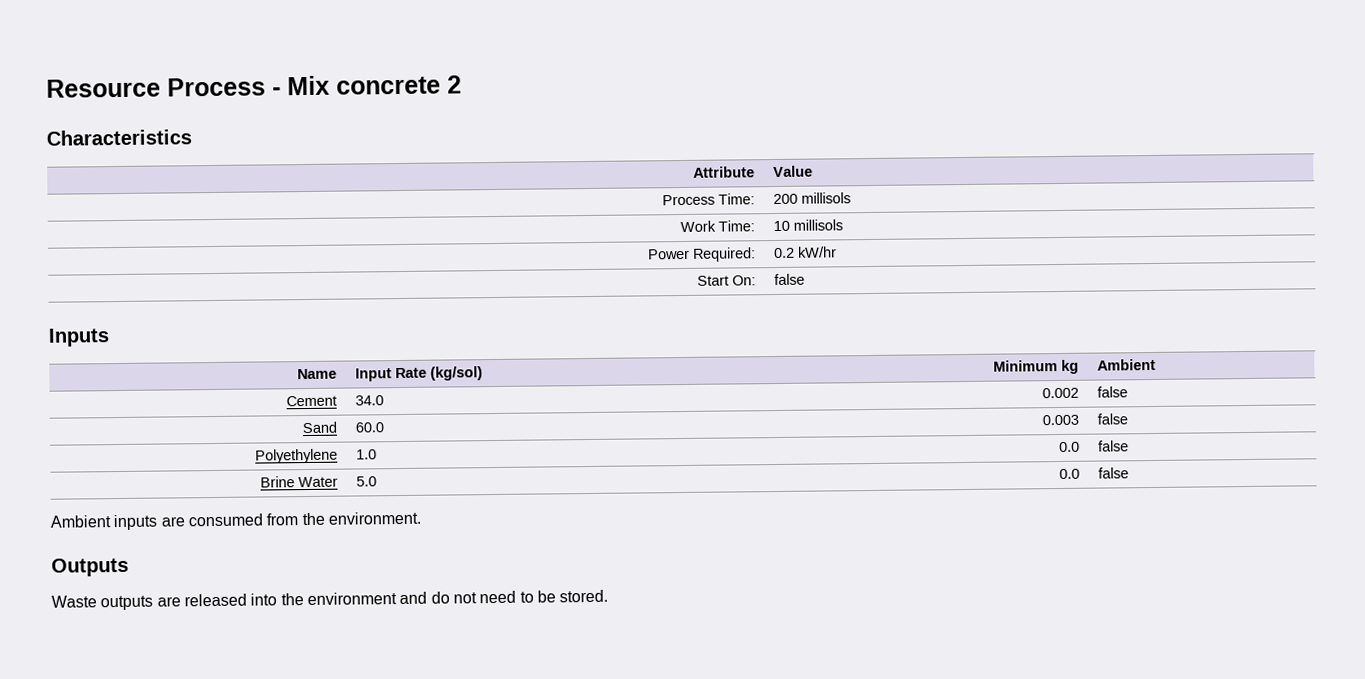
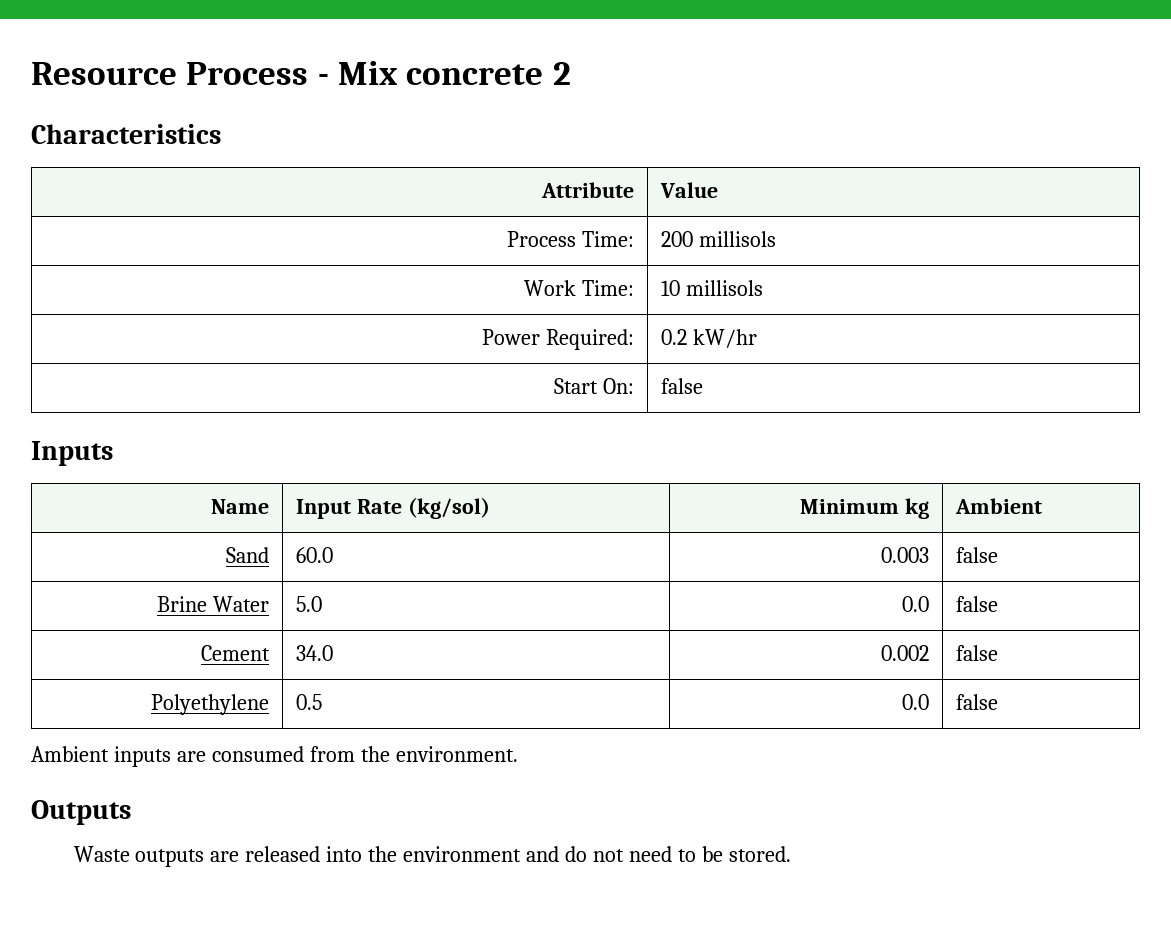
[286,395,338,407] [354,395,384,406] [1042,387,1080,399] [1096,386,1128,398] [302,421,338,434] [354,422,384,433] [1042,414,1080,426] [1096,413,1128,425] [255,448,339,464] [355,449,377,460] [1059,441,1081,452] [1097,440,1129,452] [260,476,339,488] [355,476,377,487] Cement | 34.0 | 0.002 | false // Sand | 60.0 | 0.003 | false // Polyethylene | 1.0 | 0.0 | false // Brine Water | 5.0 -> [226,547,270,563] [295,547,333,563] [881,547,930,563] [955,547,998,563] [157,596,270,612] [295,596,322,612] [902,596,930,612] [955,596,998,612] [201,645,271,661] [295,645,333,661] [881,645,930,661] [955,645,998,661] [151,694,270,715] [295,694,322,710] Sand | 60.0 | 0.003 | false // Brine Water | 5.0 | 0.0 | false // Cement | 34.0 | 0.002 | false // Polyethylene | 0.5

